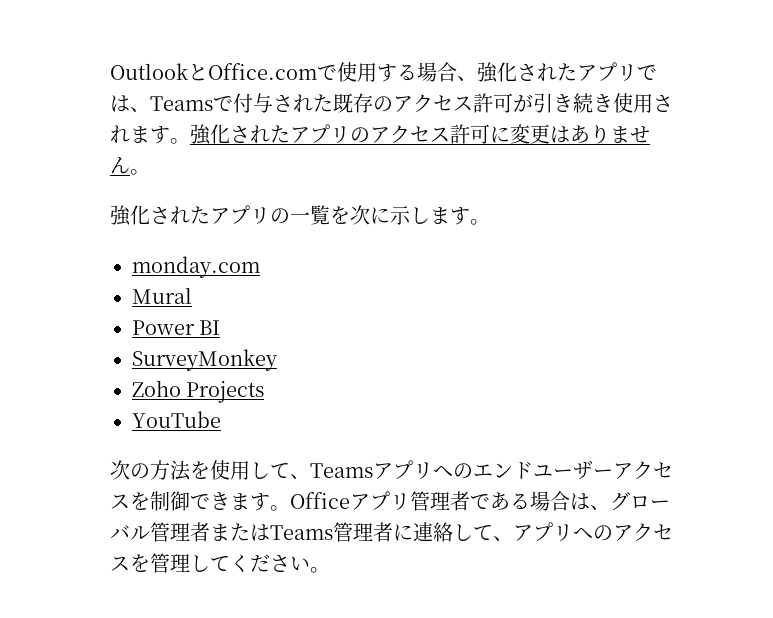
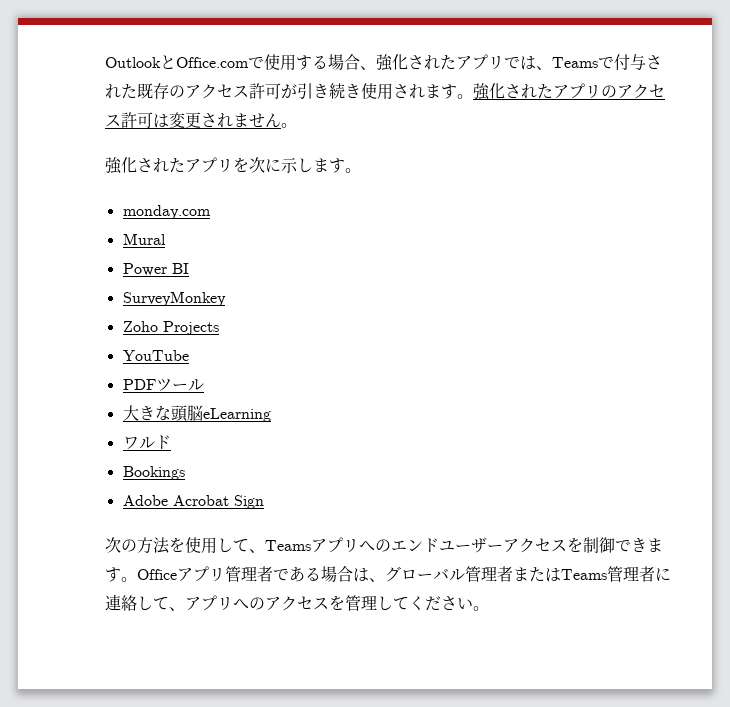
[490,124,610,144] に変更はあり -> [153,112,233,128] は変更され
[270,205,330,225] の一覧 -> (233, 165) none
(221, 419) none -> [122,378,204,391] [122,405,271,422] [122,435,171,450] [122,466,185,480] [122,495,264,509] // PDFツール // 大きな頭脳eLearning // ワルド // Bookings // Adobe Acrobat Sign

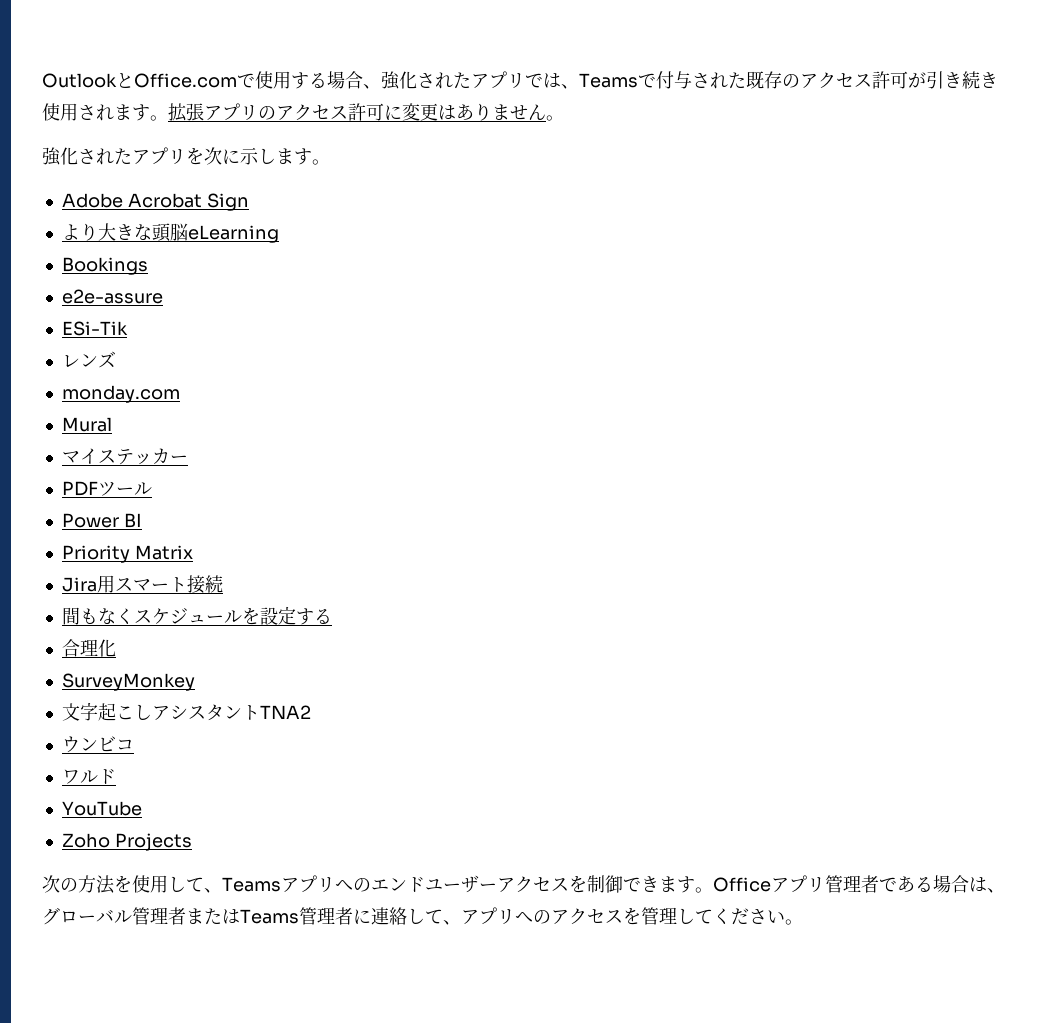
[473,83,553,100] 強化された -> [168,103,204,122] 拡張
[153,112,233,128] は変更され -> [384,103,492,121] に変更はあり
[122,205,211,219] [122,233,166,245] [122,263,189,276] [122,291,226,306] [122,321,219,335] [122,350,189,361] [122,378,204,391] [122,405,271,422] [122,435,171,450] [122,466,185,480] [122,495,264,509] monday.com // Mural // Power BI // SurveyMonkey // Zoho Projects // YouTube // PDFツール // 大きな頭脳eLearning // ワルド // Bookings // Adobe Acrobat Sign -> [61,193,249,211] [61,223,279,243] [61,257,148,275] [61,289,163,304] [61,321,128,336] [61,351,116,368] [61,385,180,403] [61,417,112,432] [61,448,188,465] [61,481,152,496] [61,513,142,528] [61,545,193,563] [61,575,223,594] [61,606,332,625] [61,639,116,657] [61,673,195,691] [61,702,311,721] [61,736,134,753] [61,769,116,785] [61,801,142,816] [61,833,192,851] Adobe Acrobat Sign // より大きな頭脳eLearning // Bookings // e2e-assure // ESi-Tik // レンズ // monday.com // Mural // マイステッカー // PDFツール // Power BI // Priority Matrix // Jira用スマート接続 // 間もなくスケジュールを設定する // 合理化 // SurveyMonkey // 文字起こしアシスタントTNA2 // ウンビコ // ワルド // YouTube // Zoho Projects

